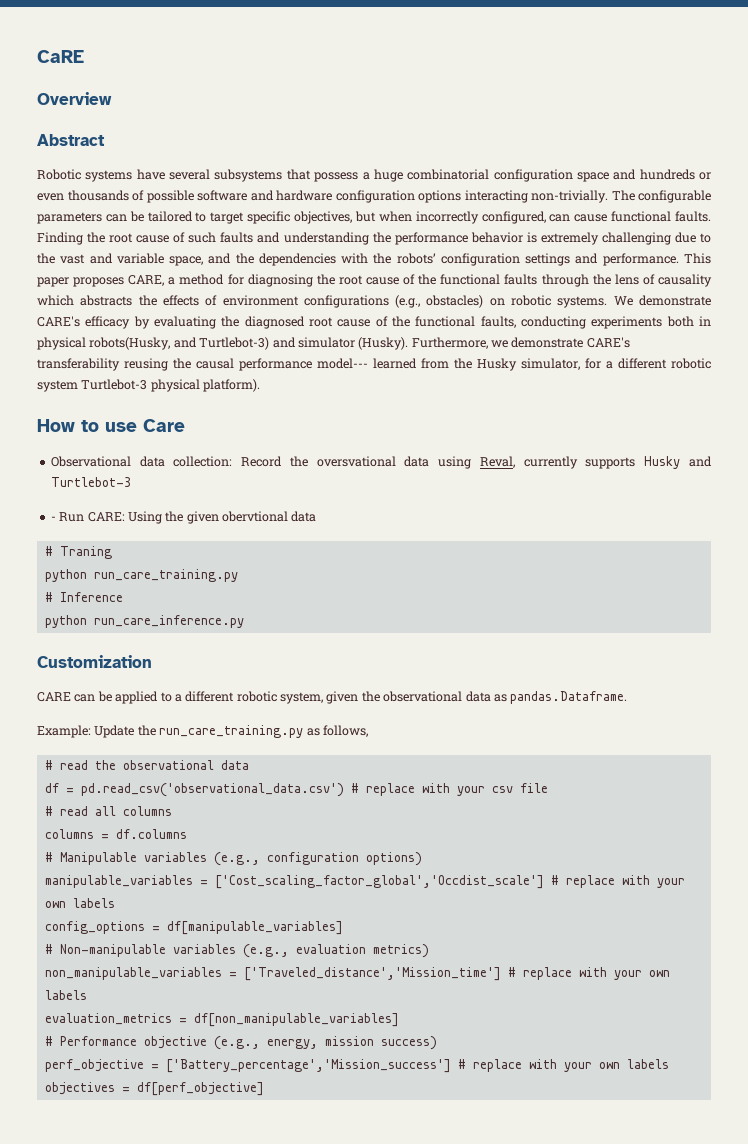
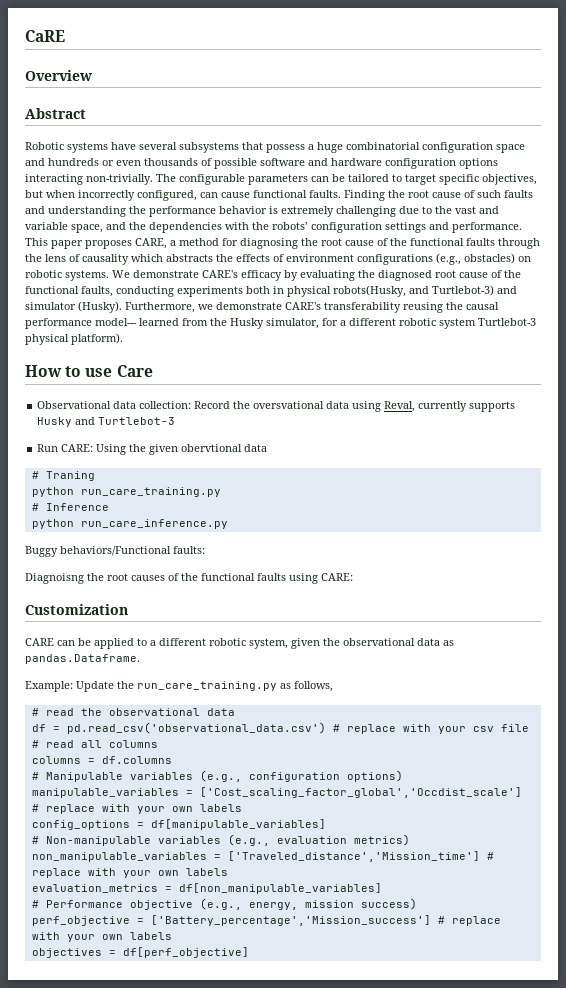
[50,516,56,521] - -> (176, 421) none
(244, 621) none -> [25,546,205,557] [25,573,353,584] // Buggy behaviors/Functional faults: // Diagnoisng the root causes of the functional faults using CARE:

